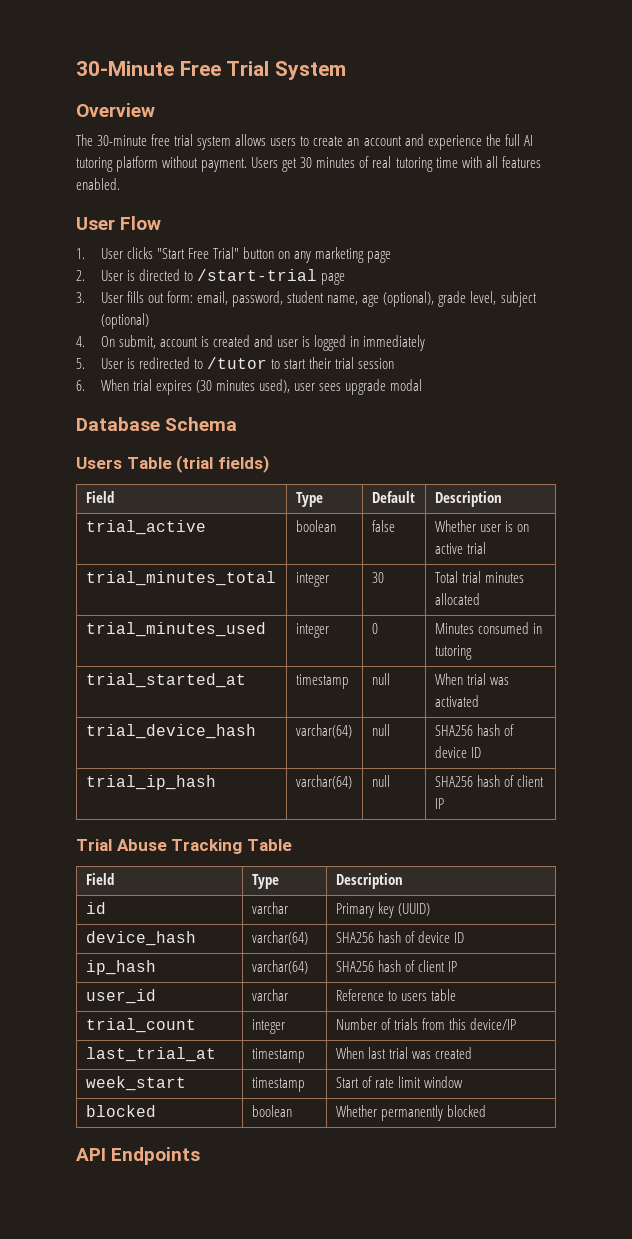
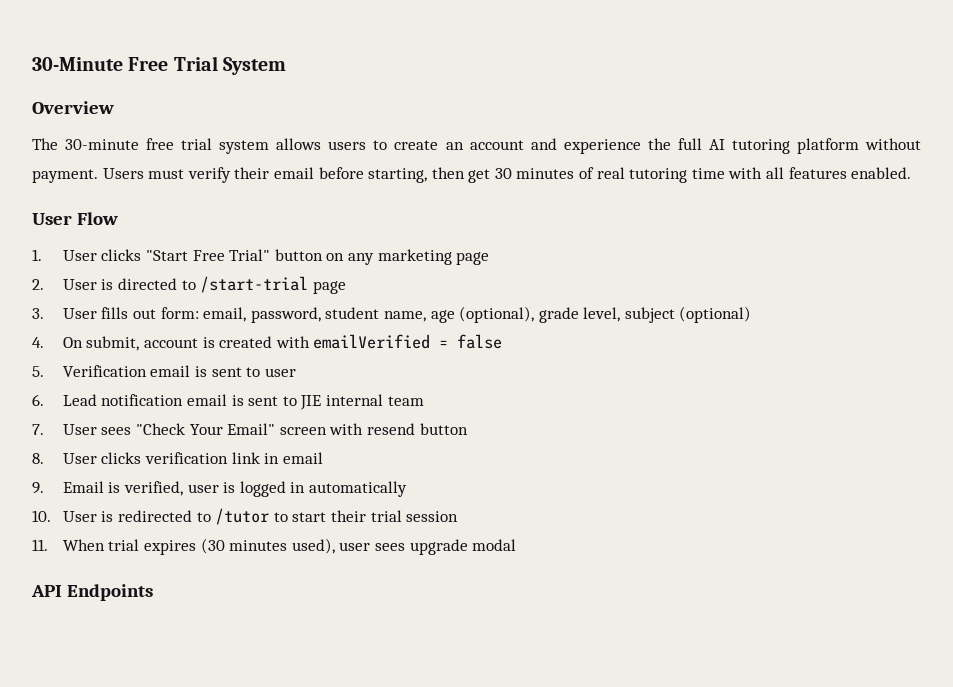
(279, 162) none -> [148,167,465,183] must verify their email before starting, then
[254,335,274,347] and -> [275,334,503,349] [32,365,296,377] [32,394,424,410] [32,423,468,435] [32,452,323,464] [32,481,183,496] with emailVerified = false // 5. Verification email is sent to user // 6. Lead notification email is sent to JIE internal team // 7. User sees "Check Your Email" screen with resend button // 8. User clicks verification link in email // 9. Email is verified,
[363,335,426,351] [76,358,85,369] immediately // 5. -> [308,481,407,497] [32,510,51,522] automatically // 10.
[76,380,85,391] 6. -> [32,539,48,551] 11.
[76,417,238,431] [76,455,269,473] [85,491,114,503] [295,492,323,507] [371,491,415,503] [434,491,502,507] [85,520,206,535] [295,520,336,532] [371,520,395,532] [434,520,529,532] [434,542,486,554] [85,571,276,586] [295,572,329,587] [371,572,384,583] [434,571,524,583] [434,593,480,605] [85,622,266,637] [295,623,329,638] [371,623,378,634] [434,622,542,634] [434,645,472,660] [85,673,246,688] [295,674,349,689] [371,673,390,685] [434,673,509,685] [434,695,479,707] [85,724,256,739] [295,724,352,738] [371,724,390,736] [434,724,514,736] [434,746,481,758] [85,775,216,790] [295,775,352,789] [371,775,390,787] [434,775,544,787] [434,798,444,809] [76,839,292,854] [85,873,114,885] [251,874,279,889] [335,873,403,889] [85,902,106,914] [251,902,288,914] [335,902,430,918] [85,931,196,946] [251,931,308,945] [335,931,464,943] [85,960,156,975] [251,960,308,974] [335,960,457,972] [85,989,156,1004] [251,989,288,1001] [335,989,456,1001] [85,1018,196,1033] [251,1019,285,1034] [335,1018,516,1030] [85,1047,216,1062] [251,1048,305,1063] [335,1047,472,1059] [85,1076,186,1091] [251,1077,305,1092] [335,1076,463,1088] [85,1105,156,1117] [251,1105,292,1117] [335,1105,486,1121] // Database Schema // Users Table (trial fields) // Field | Type | Default | Description // trial_active | boolean | false | Whether user is on active trial // trial_minutes_total | integer | 30 | Total trial minutes allocated // trial_minutes_used | integer | 0 | Minutes consumed in tutoring // trial_started_at | timestamp | null | When trial was activated // trial_device_hash | varchar(64) | null | SHA256 hash of device ID // trial_ip_hash | varchar(64) | null | SHA256 hash of client IP // Trial Abuse Tracking Table // Field | Type | Description // id | varchar | Primary key (UUID) // device_hash | varchar(64) | SHA256 hash of device ID // ip_hash | varchar(64) | SHA256 hash of client IP // user_id | varchar | Reference to users table // trial_count | integer | Number of trials from this device/IP // last_trial_at | timestamp | When last trial was created // week_start | timestamp | Start of rate limit window // blocked | boolean | Whether permanently blocked -> (517, 545) none

